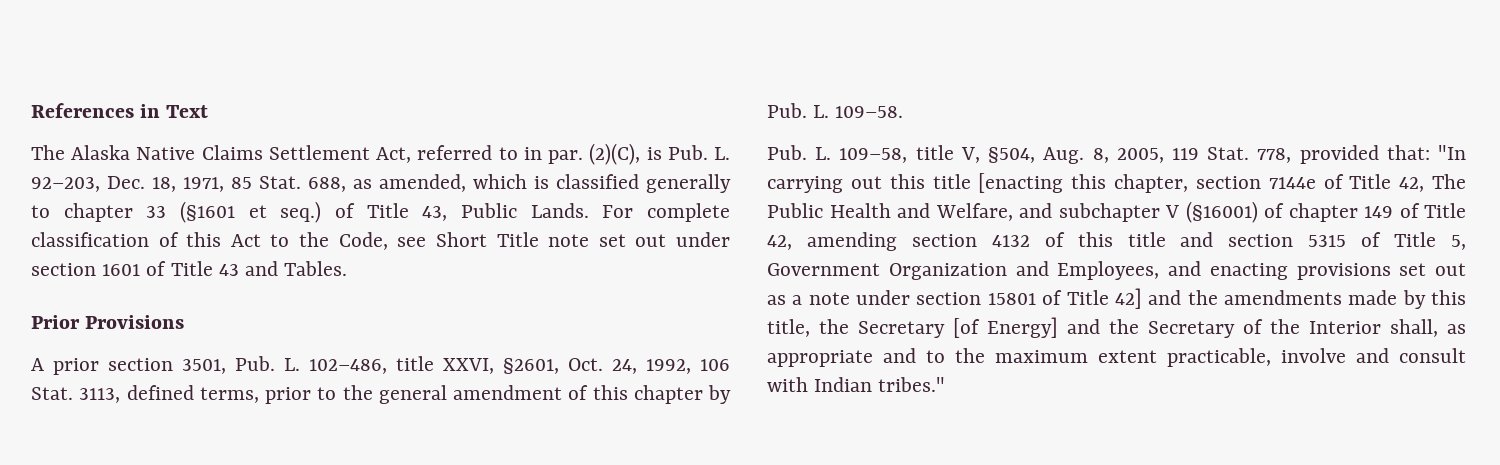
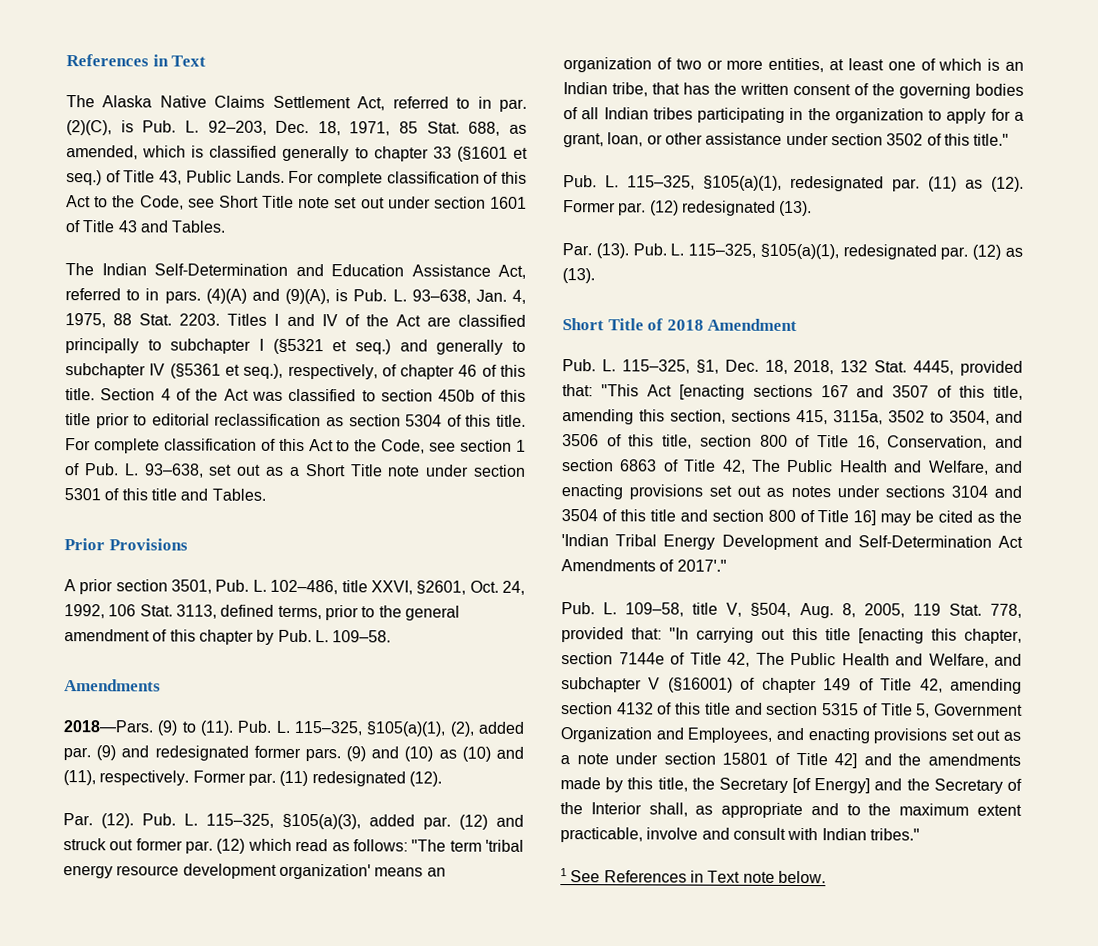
(348, 268) none -> [65,263,526,279] [65,288,526,305] [65,313,526,328] [65,338,526,355] [65,363,526,380] [65,388,526,402] [65,413,527,429] [65,438,527,454] [64,463,526,478] [64,488,266,501] // The Indian Self-Determination and Education Assistance Act, referred to in pars. (4)(A) and (9)(A), is Pub. L. 93–638, Jan. 4, 1975, 88 Stat. 2203. Titles I and IV of the Act are classified principally to subchapter I (§5321 et seq.) and generally to subchapter IV (§5361 et seq.), respectively, of chapter 46 of this title. Section 4 of the Act was classified to section 450b of this title prior to editorial reclassification as section 5304 of this title. For complete classification of this Act to the Code, see section 1 of Pub. L. 93–638, set out as a Short Title note under section 5301 of this title and Tables.
(904, 112) none -> [64,679,161,692] [63,720,525,737] [63,745,524,762] [63,770,442,787] [63,813,524,830] [63,838,525,854] [63,863,446,880] [563,57,1024,73] [563,82,1024,99] [563,107,1024,124] [563,132,1010,148] [563,175,1024,192] [563,200,813,217] [562,243,1023,260] [562,268,595,284] [562,318,798,331] [562,359,1023,376] [562,384,1023,400] [562,409,1023,425] [562,434,1023,450] [562,459,1023,475] [561,484,1022,500] [561,509,1022,526] [561,534,1023,551] [561,559,727,572] // Amendments // 2018—Pars. (9) to (11). Pub. L. 115–325, §105(a)(1), (2), added par. (9) and redesignated former pars. (9) and (10) as (10) and (11), respectively. Former par. (11) redesignated (12). // Par. (12). Pub. L. 115–325, §105(a)(3), added par. (12) and struck out former par. (12) which read as follows: "The term 'tribal energy resource development organization' means an organization of two or more entities, at least one of which is an Indian tribe, that has the written consent of the governing bodies of all Indian tribes participating in the organization to apply for a grant, loan, or other assistance under section 3502 of this title." // Pub. L. 115–325, §105(a)(1), redesignated par. (11) as (12). Former par. (12) redesignated (13). // Par. (13). Pub. L. 115–325, §105(a)(1), redesignated par. (12) as (13). // Short Title of 2018 Amendment // Pub. L. 115–325, §1, Dec. 18, 2018, 132 Stat. 4445, provided that: "This Act [enacting sections 167 and 3507 of this title, amending this section, sections 415, 3115a, 3502 to 3504, and 3506 of this title, section 800 of Title 16, Conservation, and section 6863 of Title 42, The Public Health and Welfare, and enacting provisions set out as notes under sections 3104 and 3504 of this title and section 800 of Title 16] may be cited as the 'Indian Tribal Energy Development and Self-Determination Act Amendments of 2017'."
(946, 384) none -> [560,868,826,884] // 1 See References in Text note below.

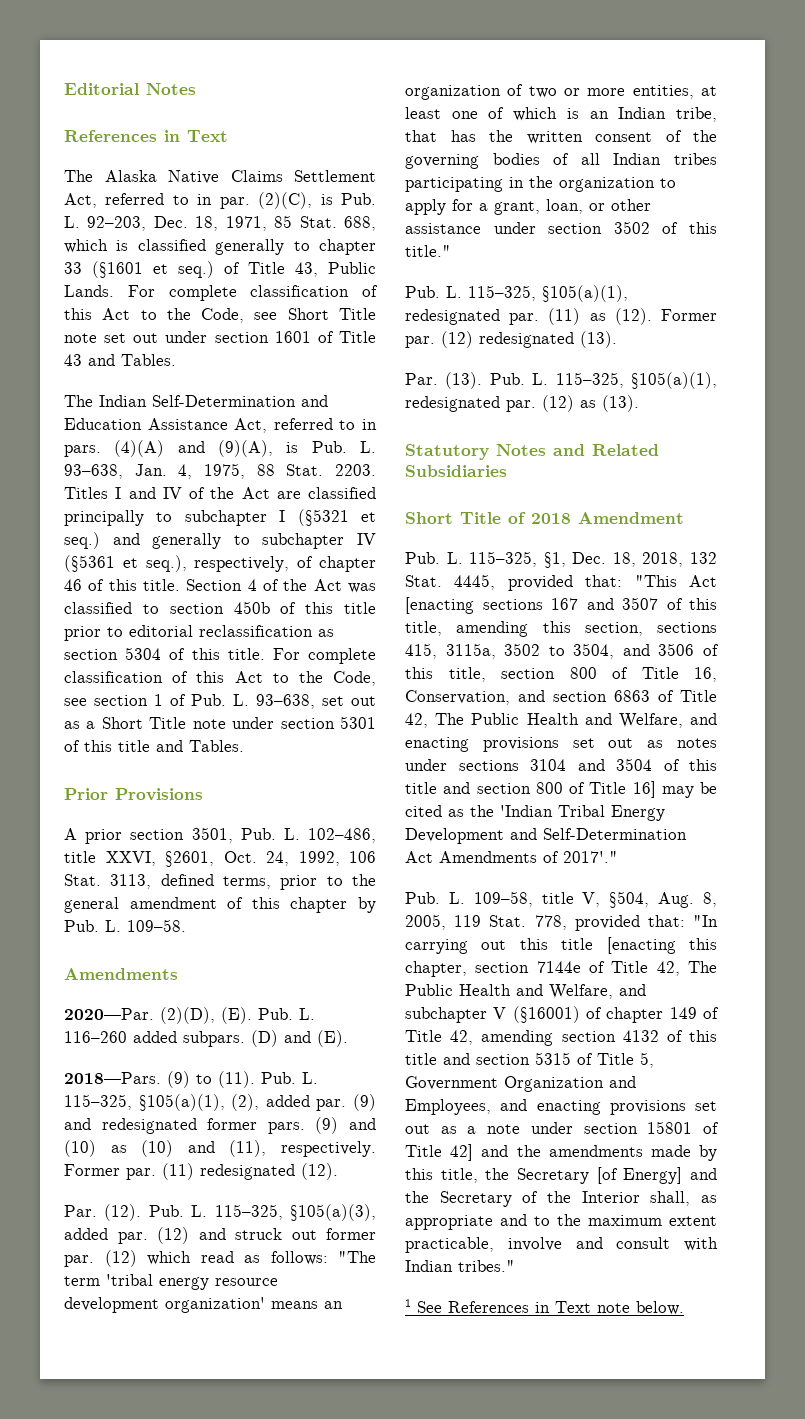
(66, 60) none -> [64,83,196,95] Editorial Notes //
[508,124,527,134] [66,145,138,160] as amended, -> (376, 223) none
(161, 685) none -> [64,1007,315,1024] [64,1030,348,1047] // 2020—Par. (2)(D), (E). Pub. L. 116–260 added subpars. (D) and (E).
(595, 276) none -> [405,444,659,460] [405,465,507,477] // Statutory Notes and Related Subsidiaries

